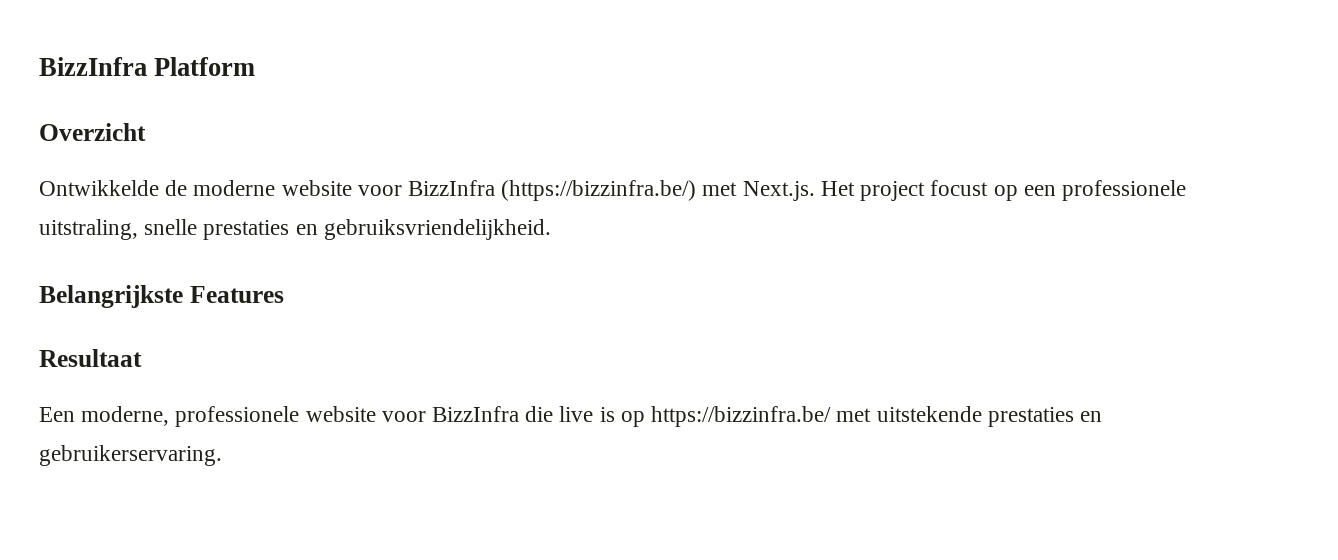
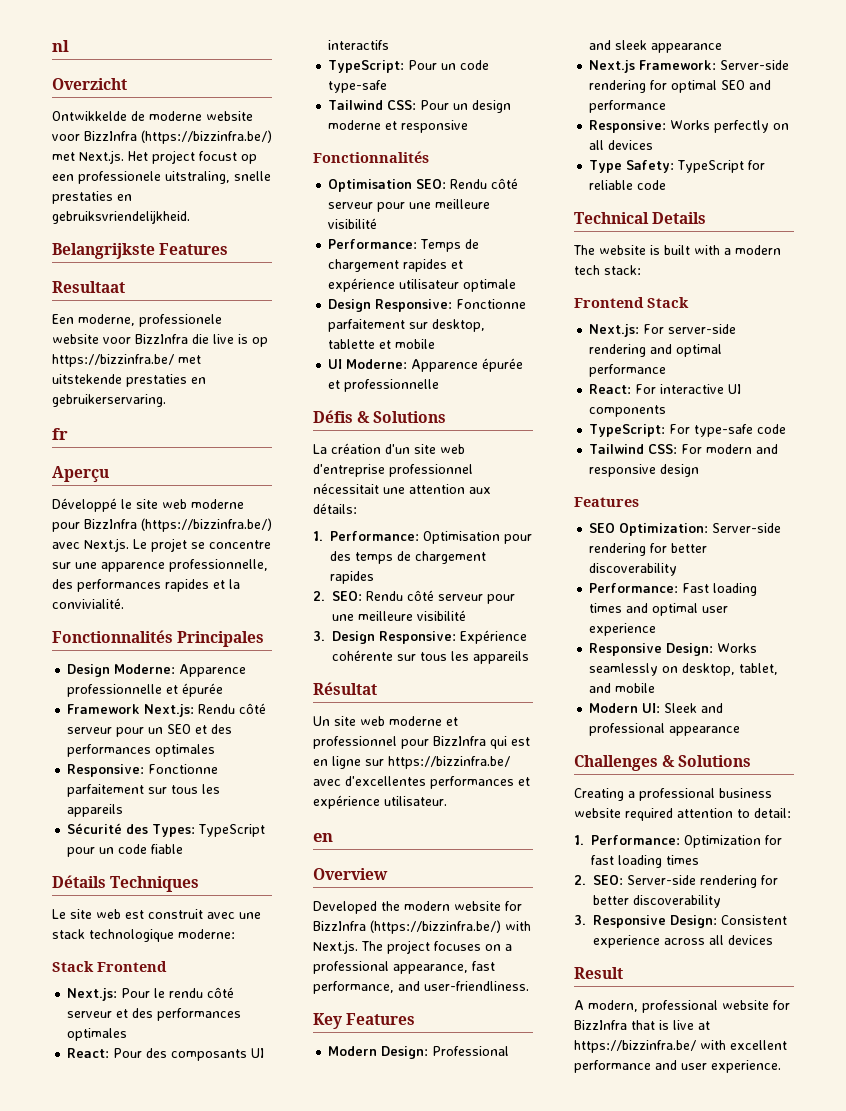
[39,57,256,76] BizzInfra Platform -> [52,40,69,52] nl
(222, 455) none -> [52,428,68,440] [52,466,109,483] [52,498,244,512] [52,518,272,532] [52,538,271,552] [52,559,268,572] [52,579,240,592] [52,598,124,609] [52,630,265,647] [67,664,247,677] [67,683,224,697] [67,703,267,717] [67,724,233,737] [67,744,216,757] [67,764,219,777] [67,784,221,797] [67,804,124,817] [67,823,266,837] [67,844,184,857] [52,875,200,892] [52,909,261,919] [52,929,235,942] [52,961,167,972] [67,987,235,1001] [67,1008,242,1021] [67,1028,128,1041] [67,1048,265,1061] [328,40,390,50] [328,60,490,73] [328,80,388,93] [328,100,512,113] [328,120,469,133] [313,151,429,163] [328,178,519,192] [328,199,491,212] [328,218,378,229] [328,239,480,252] [328,259,464,272] [328,278,517,292] [328,299,527,312] [328,319,486,332] [328,339,436,349] [328,358,524,372] [328,379,440,392] [313,410,447,423] [313,443,465,454] [313,464,473,477] [313,483,491,494] [313,503,357,514] [313,531,532,544] [330,551,486,564] [330,571,374,584] [313,590,515,604] [332,610,466,621] [313,630,527,644] [332,650,529,664] [313,682,377,695] [313,716,458,726] [313,736,530,749] [313,756,510,769] [313,776,530,789] [313,795,447,809] [313,833,333,842] [313,868,388,880] [313,901,522,914] [313,920,531,934] [313,940,512,954] [313,961,495,974] [313,981,529,994] [313,1013,416,1029] [328,1046,510,1059] [589,40,723,53] [589,60,790,73] [589,80,772,93] [589,100,667,113] [589,120,790,133] [589,140,654,150] [589,160,766,173] [589,180,667,190] [574,212,707,224] [573,245,781,255] [574,265,641,275] [574,297,689,308] [589,324,737,337] [589,344,723,357] [589,364,667,377] [589,384,742,394] [589,405,667,417] [589,424,787,437] [589,444,779,454] [589,464,700,477] [574,497,639,507] [589,523,782,536] [589,543,708,556] [589,563,678,576] [589,583,758,596] [589,603,729,616] [589,623,657,636] [589,643,758,656] [589,663,779,676] [589,683,656,693] [589,703,724,713] [589,723,741,736] [574,755,752,771] [574,788,772,801] [574,808,791,821] [574,835,782,848] [591,855,699,868] [574,875,778,888] [593,895,721,908] [574,915,787,928] [593,935,773,948] [574,967,623,979] [574,1000,790,1013] [574,1020,710,1030] [574,1040,787,1053] [574,1060,781,1073] // fr // Aperçu // Développé le site web moderne pour BizzInfra (https://bizzinfra.be/) avec Next.js. Le projet se concentre sur une apparence professionnelle, des performances rapides et la convivialité. // Fonctionnalités Principales // Design Moderne: Apparence professionnelle et épurée // Framework Next.js: Rendu côté serveur pour un SEO et des performances optimales // Responsive: Fonctionne parfaitement sur tous les appareils // Sécurité des Types: TypeScript pour un code fiable // Détails Techniques // Le site web est construit avec une stack technologique moderne: // Stack Frontend // Next.js: Pour le rendu côté serveur et des performances optimales // React: Pour des composants UI interactifs // TypeScript: Pour un code type-safe // Tailwind CSS: Pour un design moderne et responsive // Fonctionnalités // Optimisation SEO: Rendu côté serveur pour une meilleure visibilité // Performance: Temps de chargement rapides et expérience utilisateur optimale // Design Responsive: Fonctionne parfaitement sur desktop, tablette et mobile // UI Moderne: Apparence épurée et professionnelle // Défis & Solutions // La création d'un site web d'entreprise professionnel nécessitait une attention aux détails: // 1. Performance: Optimisation pour des temps de chargement rapides // 2. SEO: Rendu côté serveur pour une meilleure visibilité // 3. Design Responsive: Expérience cohérente sur tous les appareils // Résultat // Un site web moderne et professionnel pour BizzInfra qui est en ligne sur https://bizzinfra.be/ avec d'excellentes performances et expérience utilisateur. // en // Overview // Developed the modern website for BizzInfra (https://bizzinfra.be/) with Next.js. The project focuses on a professional appearance, fast performance, and user-friendliness. // Key Features // Modern Design: Professional and sleek appearance // Next.js Framework: Server-side rendering for optimal SEO and performance // Responsive: Works perfectly on all devices // Type Safety: TypeScript for reliable code // Technical Details // The website is built with a modern tech stack: // Frontend Stack // Next.js: For server-side rendering and optimal performance // React: For interactive UI components // TypeScript: For type-safe code // Tailwind CSS: For modern and responsive design // Features // SEO Optimization: Server-side rendering for better discoverability // Performance: Fast loading times and optimal user experience // Responsive Design: Works seamlessly on desktop, tablet, and mobile // Modern UI: Sleek and professional appearance // Challenges & Solutions // Creating a professional business website required attention to detail: // 1. Performance: Optimization for fast loading times // 2. SEO: Server-side rendering for better discoverability // 3. Responsive Design: Consistent experience across all devices // Result // A modern, professional website for BizzInfra that is live at https://bizzinfra.be/ with excellent performance and user experience.

